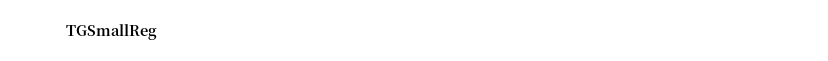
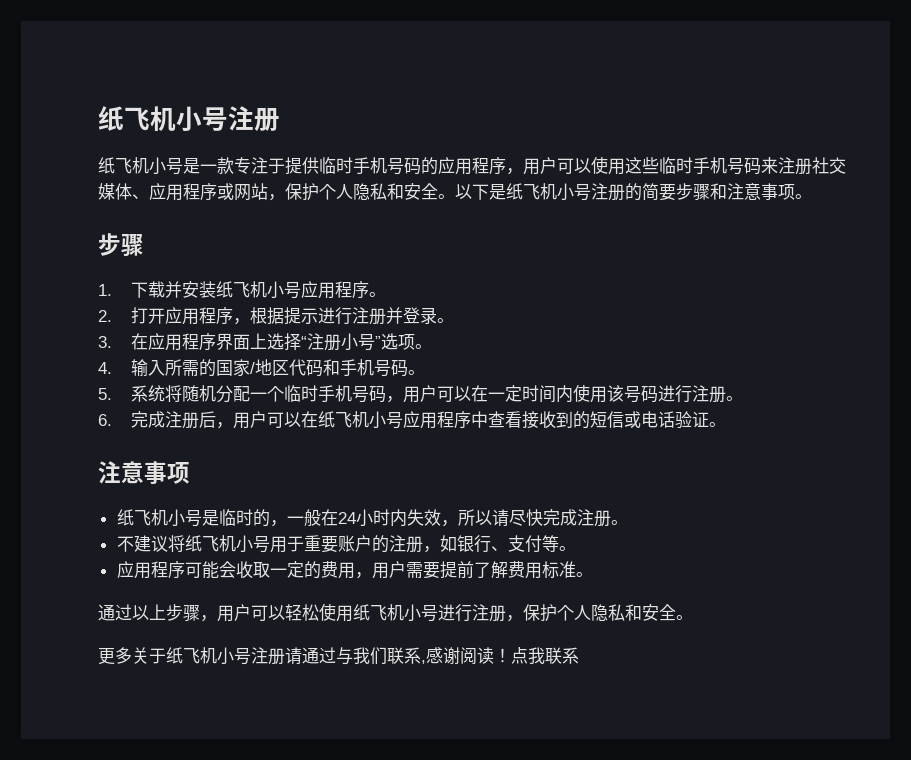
[66,24,157,40] TGSmallReg -> [98,106,280,132] [98,156,846,175] [98,183,812,201] [98,233,144,257] [98,281,386,299] [98,307,454,325] [98,333,432,351] [98,359,425,377] [98,384,743,403] [98,411,726,429] [98,461,190,484] [116,509,628,527] [116,535,576,553] [116,561,593,579] [98,603,693,622] [98,647,579,665] 纸飞机小号注册 // 纸飞机小号是一款专注于提供临时手机号码的应用程序，用户可以使用这些临时手机号码来注册社交媒体、应用程序或网站，保护个人隐私和安全。以下是纸飞机小号注册的简要步骤和注意事项。 // 步骤 // 1.下载并安装纸飞机小号应用程序。 // 2.打开应用程序，根据提示进行注册并登录。 // 3.在应用程序界面上选择“注册小号”选项。 // 4.输入所需的国家/地区代码和手机号码。 // 5.系统将随机分配一个临时手机号码，用户可以在一定时间内使用该号码进行注册。 // 6.完成注册后，用户可以在纸飞机小号应用程序中查看接收到的短信或电话验证。 // 注意事项 // 纸飞机小号是临时的，一般在24小时内失效，所以请尽快完成注册。 // 不建议将纸飞机小号用于重要账户的注册，如银行、支付等。 // 应用程序可能会收取一定的费用，用户需要提前了解费用标准。 // 通过以上步骤，用户可以轻松使用纸飞机小号进行注册，保护个人隐私和安全。 // 更多关于纸飞机小号注册请通过与我们联系,感谢阅读！点我联系

